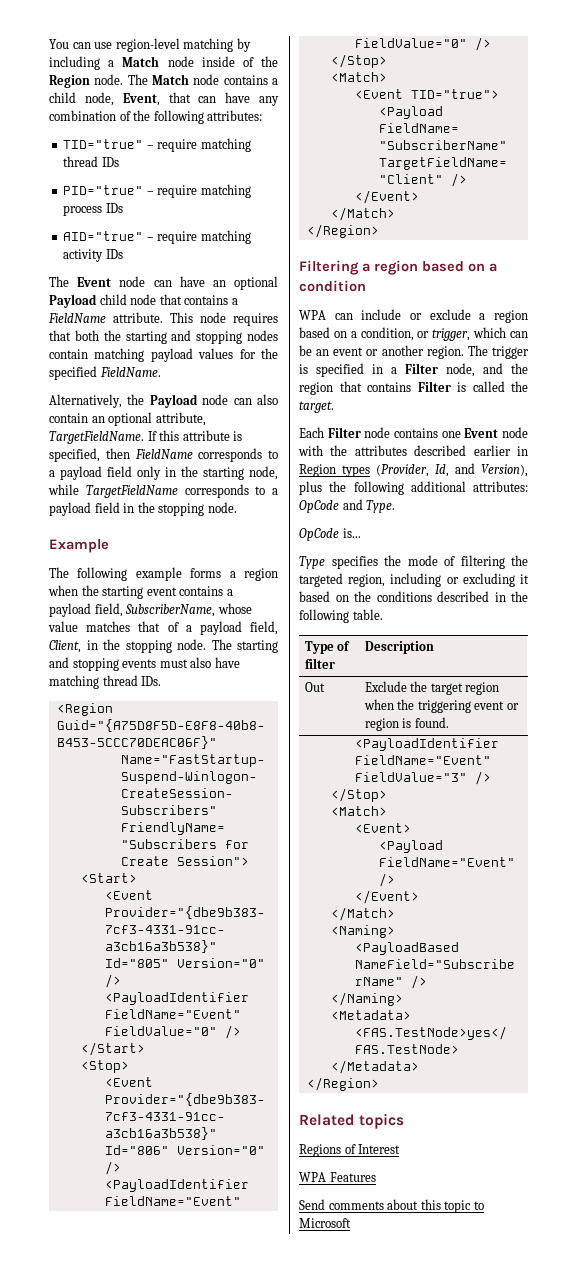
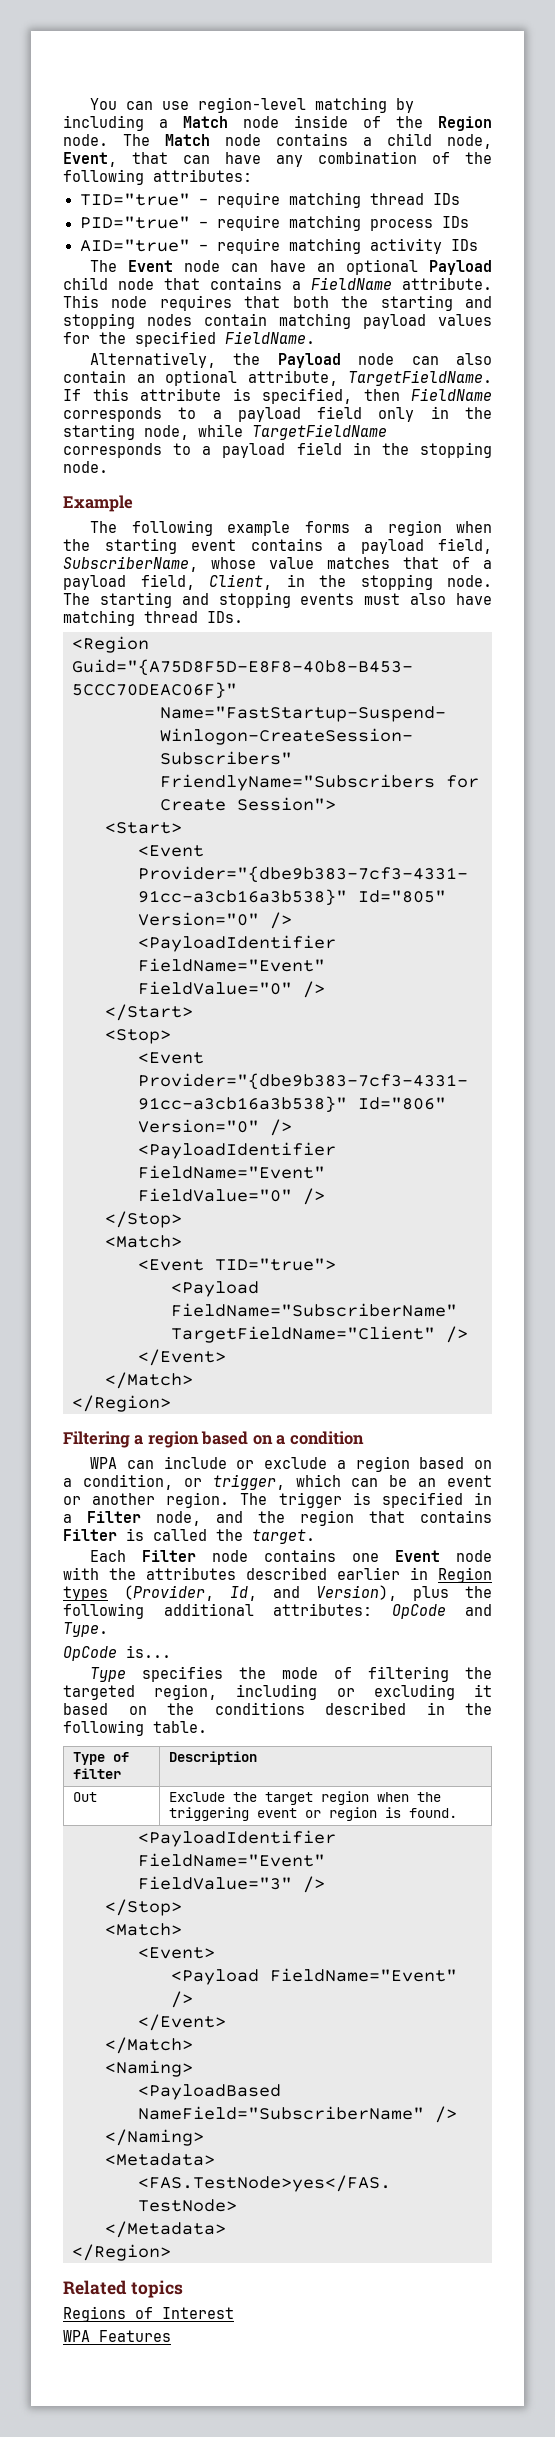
[299,1199,484,1213] [299,1218,351,1228] // Send comments about this topic to Microsoft -> (171, 2336) none

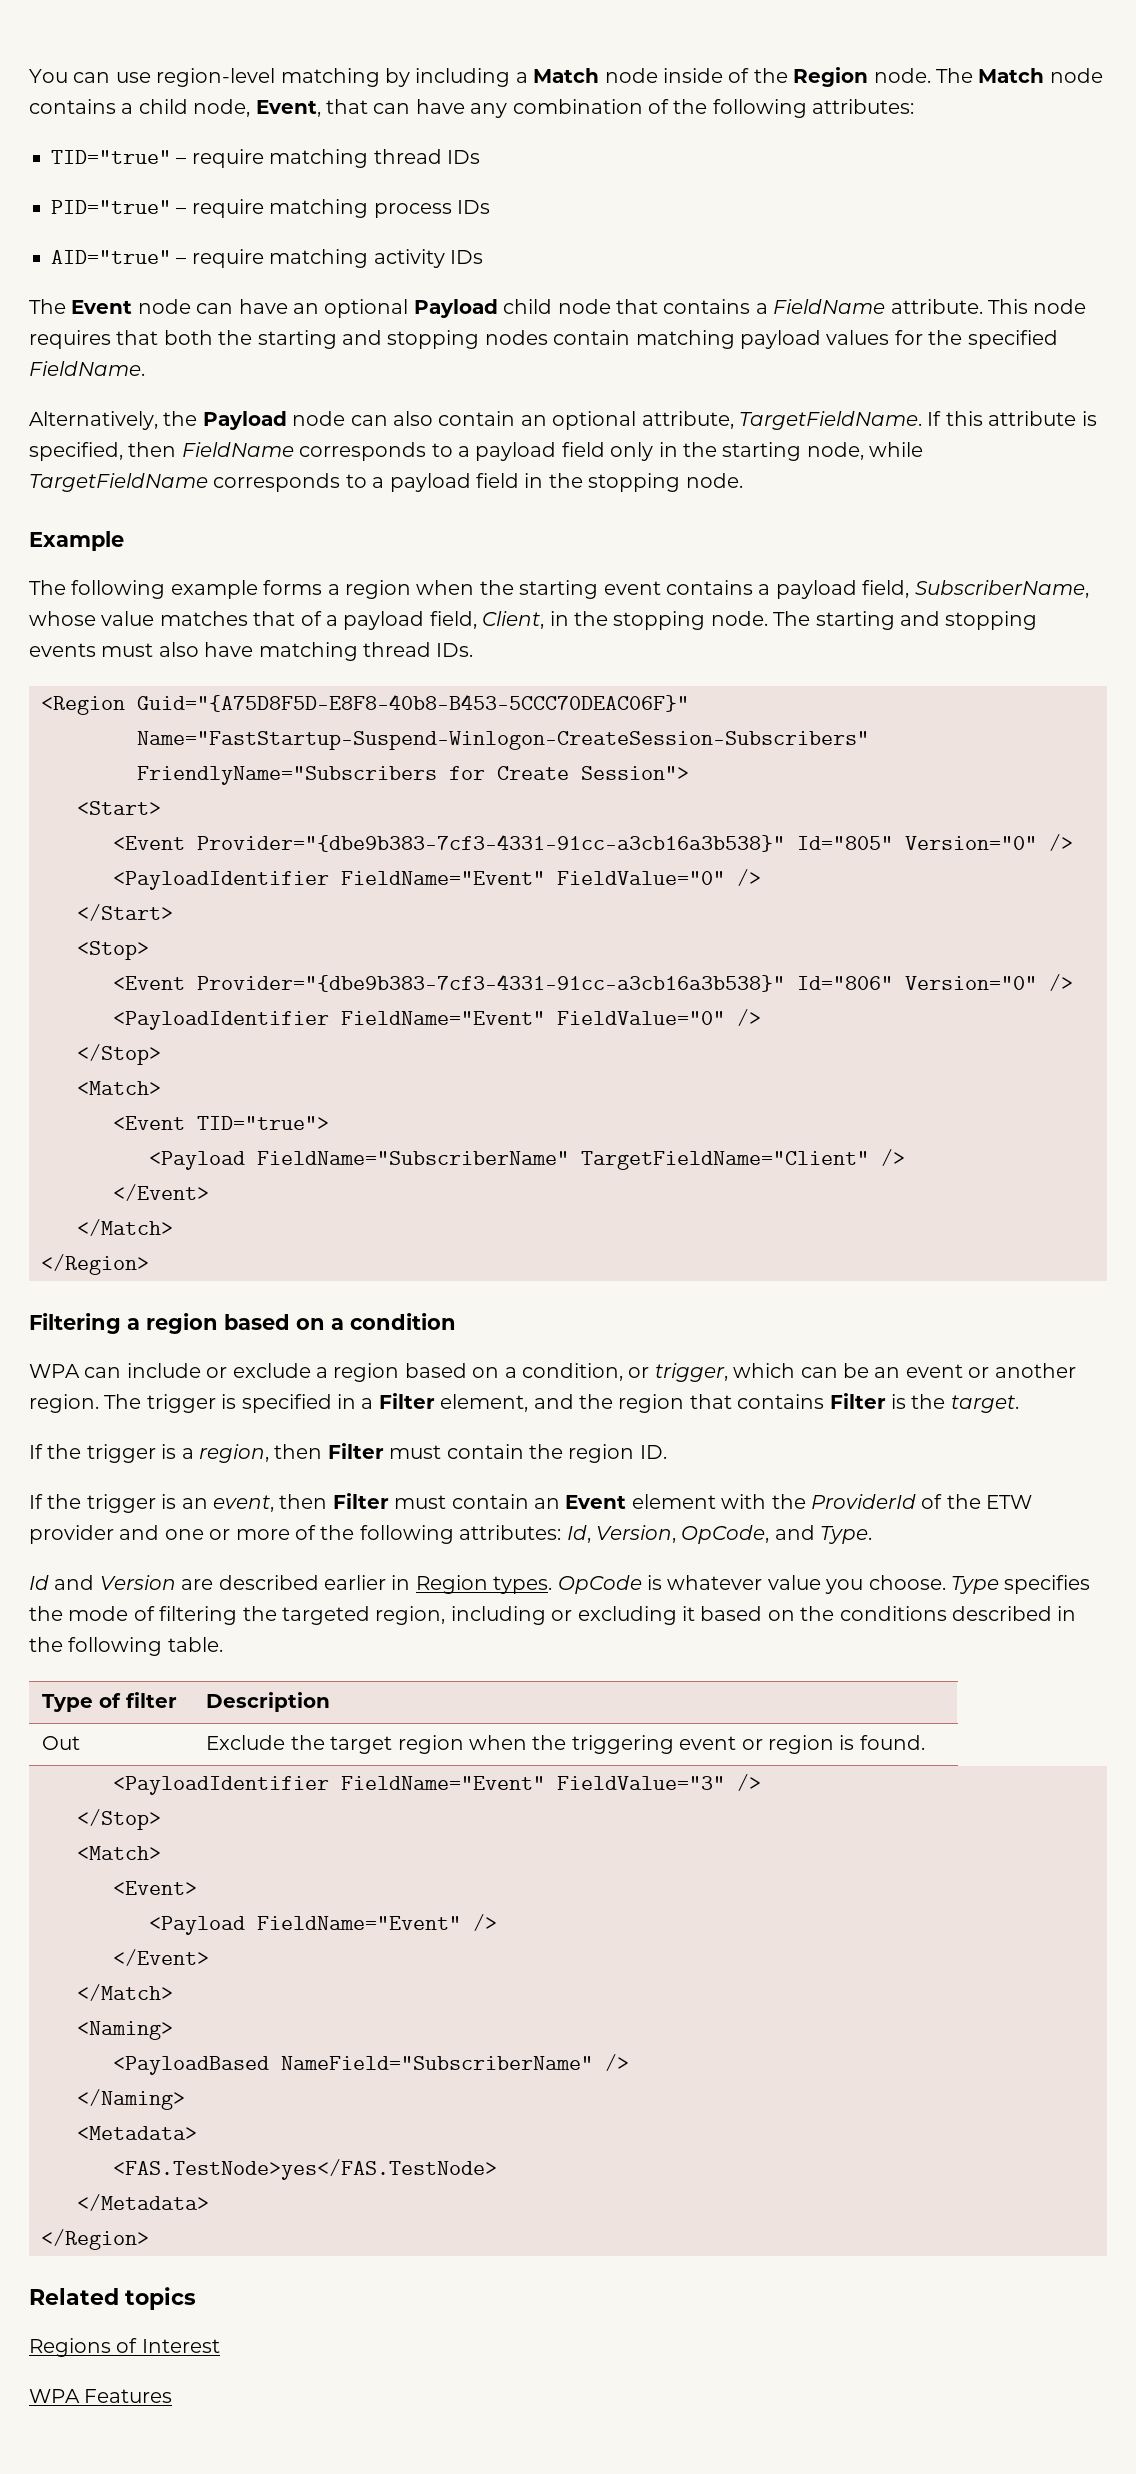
[156,1511,201,1526] node, -> [440,1394,529,1412] element,
[153,1529,207,1541] called -> (906, 1401) none
[90,1549,492,1562] [63,1567,492,1583] [63,1585,492,1601] [63,1603,492,1619] [63,1622,108,1637] [63,1645,171,1661] Each Filter node contains one Event node with the attributes described earlier in Region types (Provider, Id, and Version), plus the following additional attributes: OpCode and Type. // OpCode is... // -> [29,1443,667,1463] [29,1493,1033,1513] [29,1525,873,1544] [29,1575,946,1594] If the trigger is a region, then Filter must contain the region ID. // If the trigger is an event, then Filter must contain an Event element with the ProviderId of the ETW provider and one or more of the following attributes: Id, Version, OpCode, and Type. // Id and Version are described earlier in Region types. OpCode is whatever value you choose.

